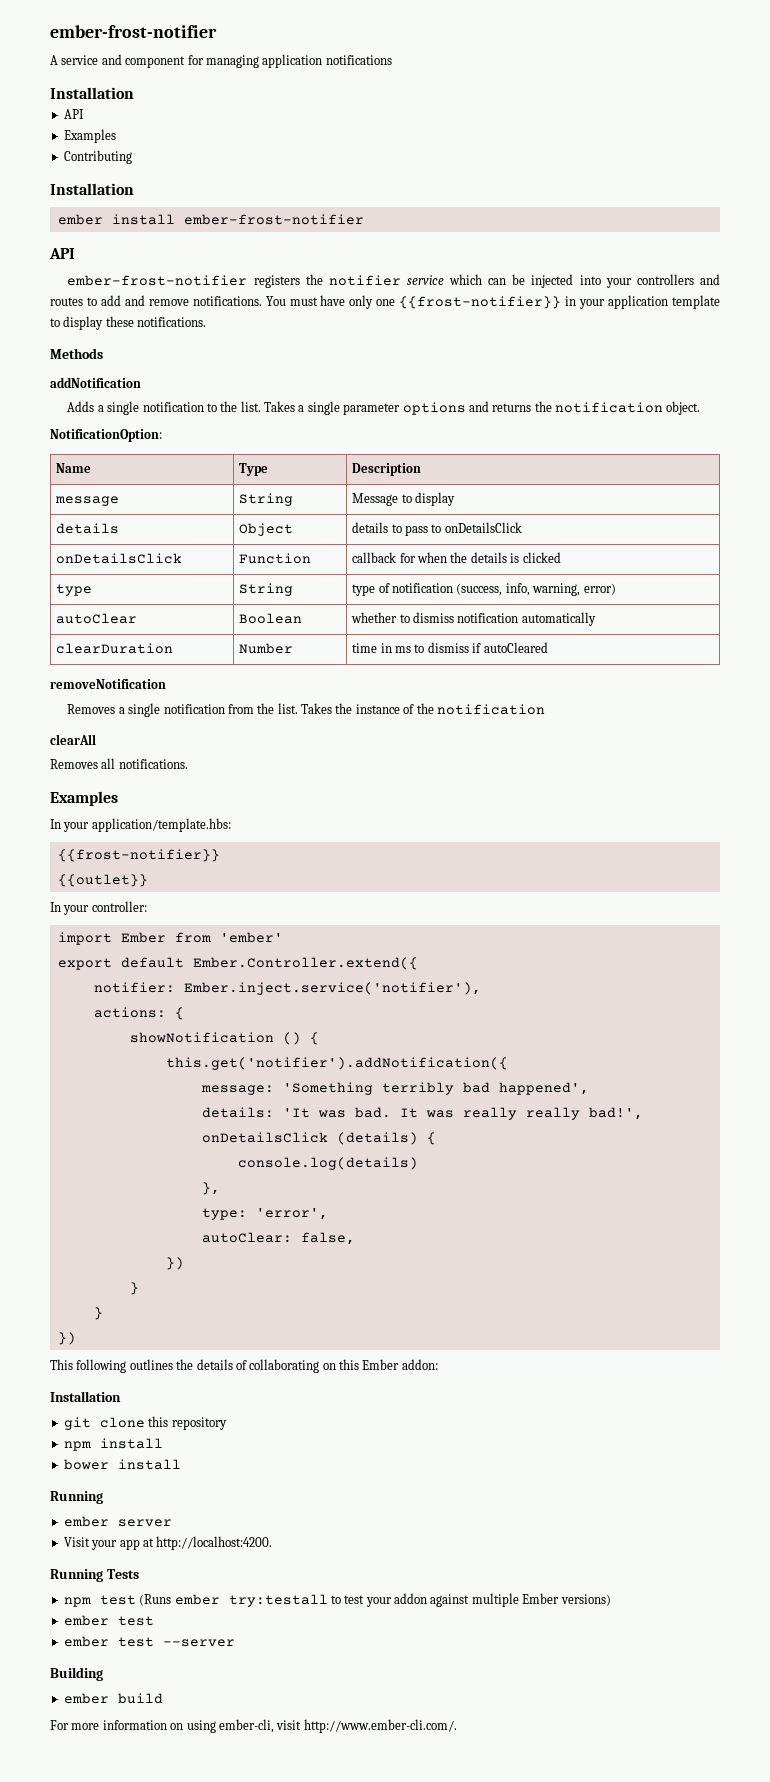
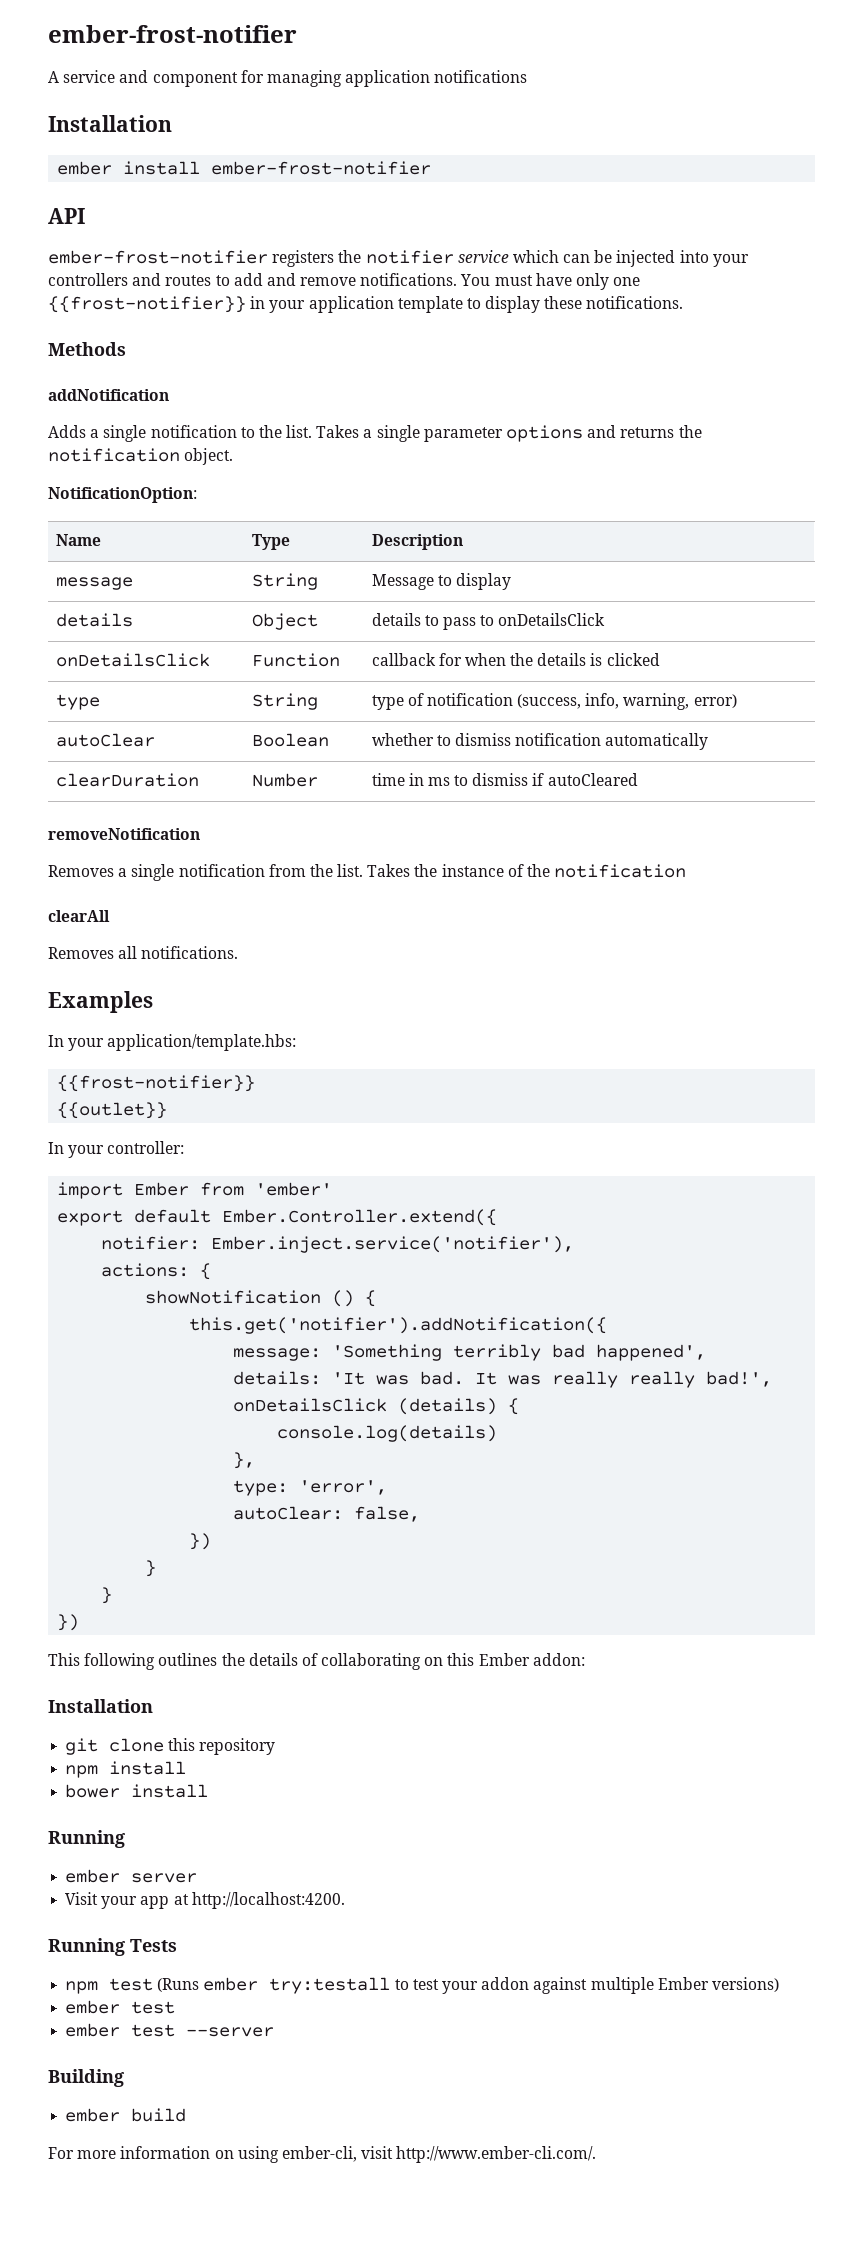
[63,109,84,119] [63,129,116,143] [63,150,132,164] [50,183,134,195] // API // Examples // Contributing // Installation -> (172, 123) none

